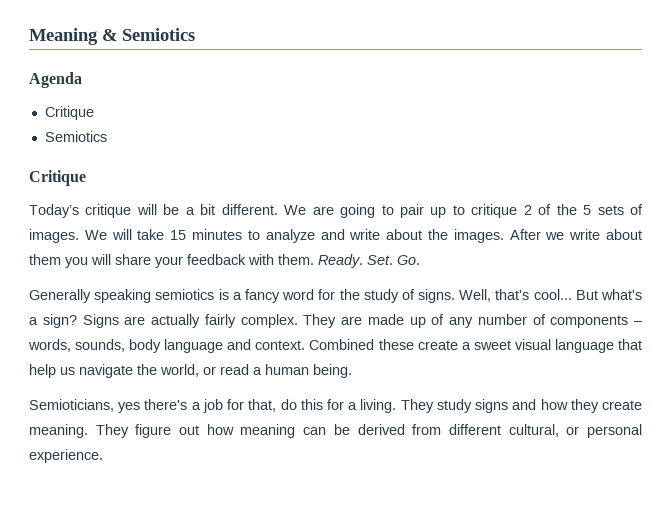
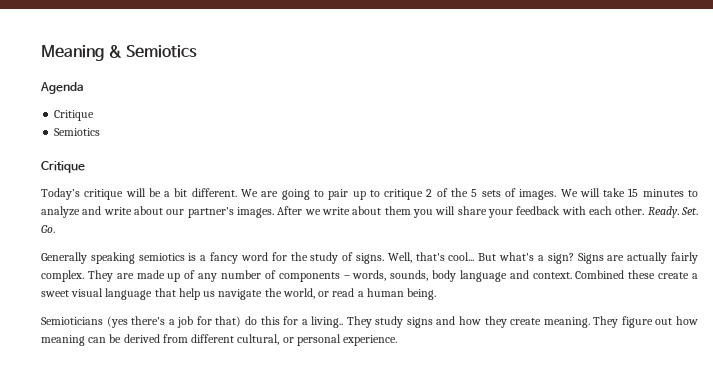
[427,229,448,240] the -> [166,207,234,218] our partner's
[278,254,314,265] them. -> [589,206,645,215] each other.
[29,399,141,413] Semioticians, yes -> [41,316,128,328] Semioticians (yes
[248,399,277,412] that, -> [215,316,242,327] that)
[360,399,397,413] living. -> [311,316,344,328] living..

